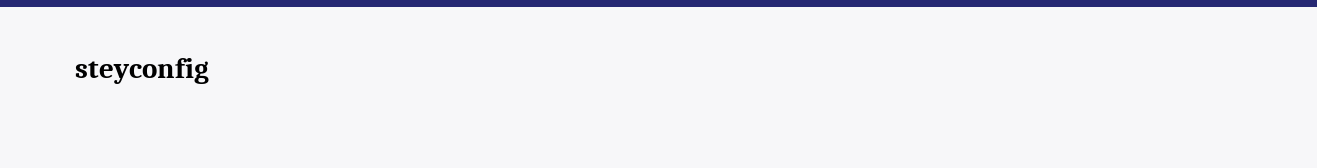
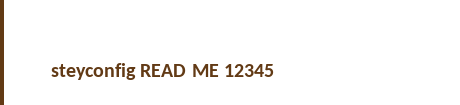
(209, 71) none -> [140,64,274,77] READ ME 12345

